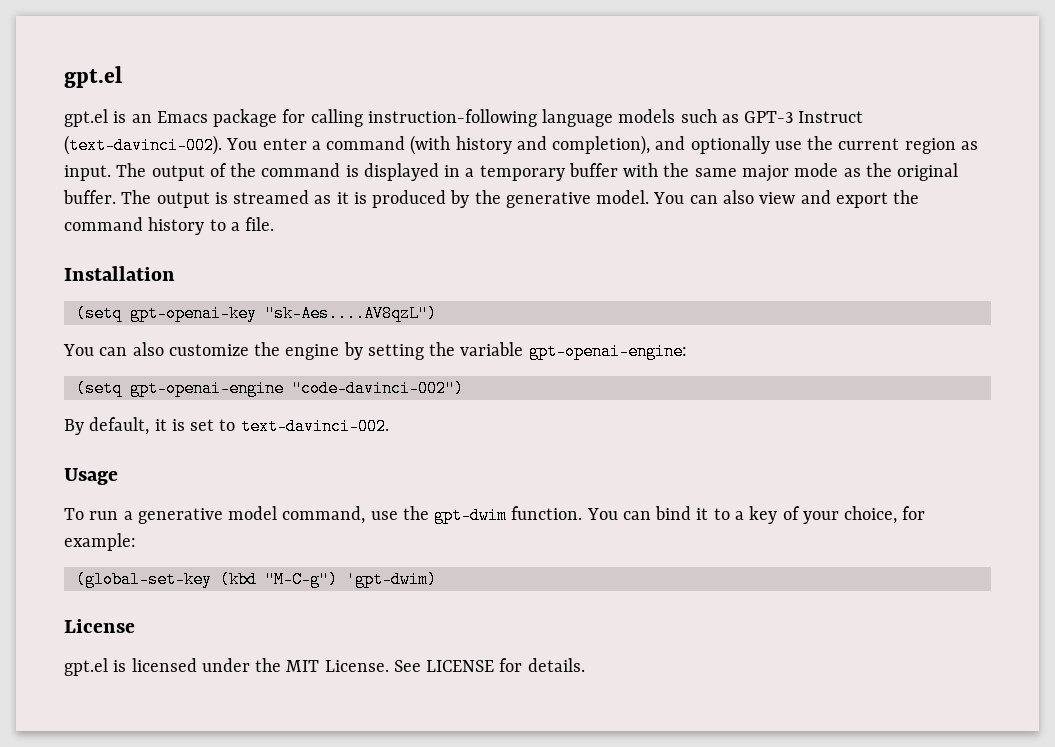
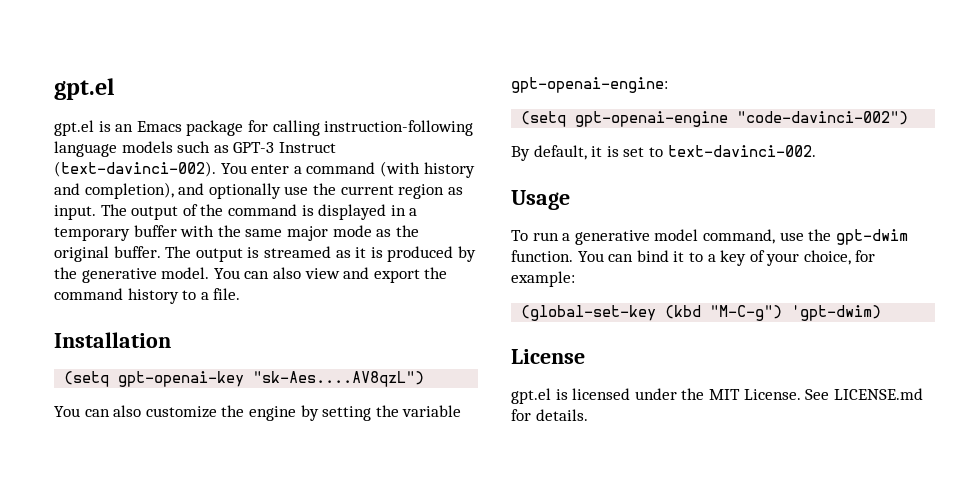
[426,660,495,672] LICENSE -> [833,388,923,400] LICENSE.md

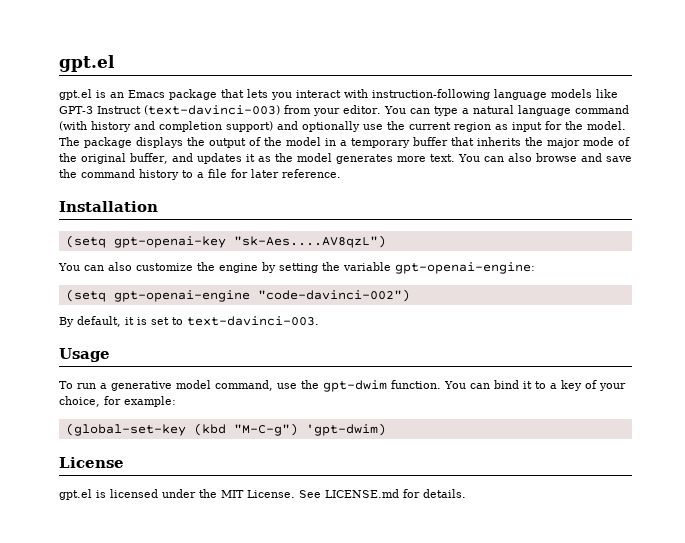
[247,120,474,136] [54,141,336,157] [54,161,302,177] for calling instruction-following language models such as GPT-3 Instruct (text-davinci-002). You enter a -> [221,89,618,100] [59,105,571,116] that lets you interact with instruction-following language models like GPT-3 Instruct (text-davinci-003) from your editor. You can type a natural language
[84,182,174,199] completion), -> [159,121,273,132] completion support)
[54,204,418,220] [54,225,419,241] [54,246,476,262] [54,267,420,283] input. The output of the command is displayed in a temporary buffer with the same major mode as the original buffer. The output is streamed as it is produced by the generative model. You can also view and export -> [512,121,626,132] [59,137,630,148] [59,153,632,164] input for the model. The package displays the output of the model in a temporary buffer that inherits the major mode of the original buffer, and updates it as the model generates more text. You can also browse and save
[213,288,241,300] file. -> [208,169,341,178] file for later reference.
[667,145,816,157] text-davinci-002. -> [187,316,319,326] text-davinci-003.

